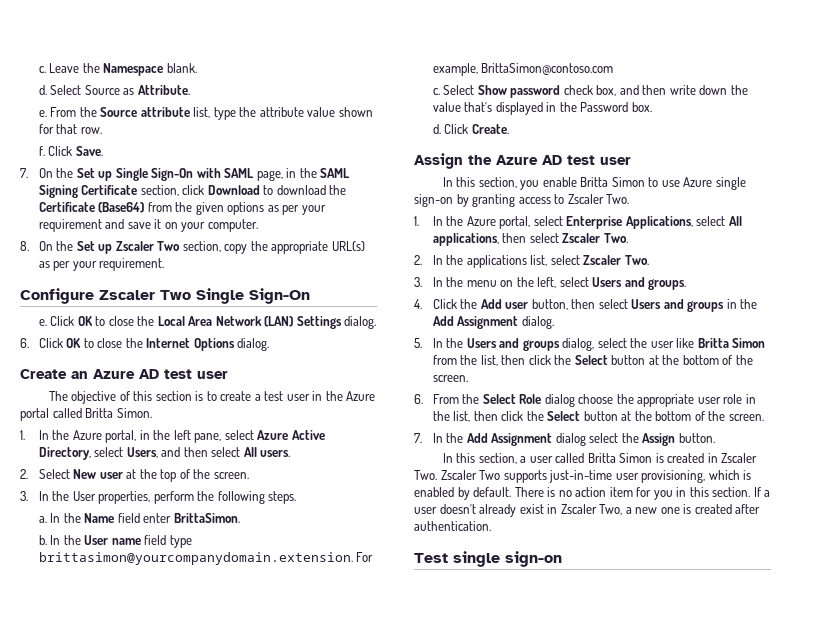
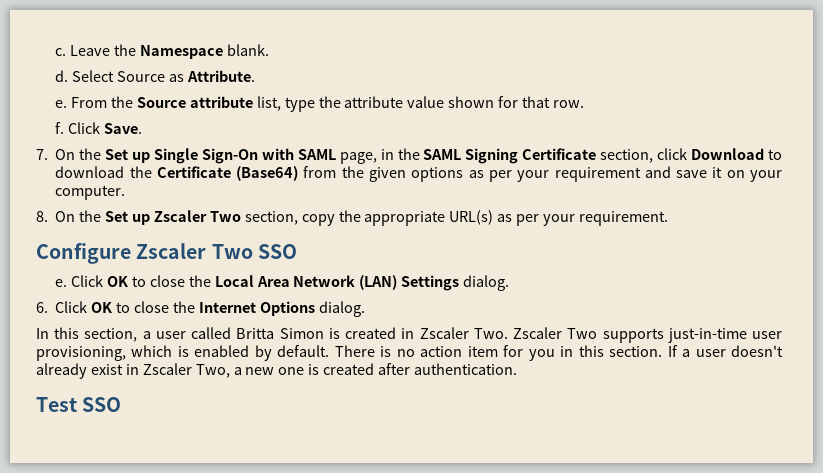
[196,288,310,304] Single Sign-On -> [257,244,297,259] SSO
[20,369,228,379] [48,391,376,404] [20,408,152,421] [20,430,325,443] [38,447,291,460] [20,469,249,482] [20,491,297,504] [38,513,240,523] [38,535,192,548] [38,552,374,565] [432,63,614,76] [432,85,748,98] [432,102,652,115] [432,124,509,134] [414,153,631,169] [442,177,746,190] [414,194,630,207] [414,216,742,229] [432,233,628,246] [414,255,649,268] [414,277,687,290] [414,299,758,312] [432,316,554,329] [414,338,766,351] [432,355,753,366] [432,375,468,382] [414,394,756,407] [432,411,764,422] [414,433,715,446] // Create an Azure AD test user // The objective of this section is to create a test user in the Azure portal called Britta Simon. // 1. In the Azure portal, in the left pane, select Azure Active Directory, select Users, and then select All users. // 2. Select New user at the top of the screen. // 3. In the User properties, perform the following steps. // a. In the Name field enter BrittaSimon. // b. In the User name field type brittasimon@yourcompanydomain.extension. For example, BrittaSimon@contoso.com // c. Select Show password check box, and then write down the value that's displayed in the Password box. // d. Click Create. // Assign the Azure AD test user // In this section, you enable Britta Simon to use Azure single sign-on by granting access to Zscaler Two. // 1. In the Azure portal, select Enterprise Applications, select All applications, then select Zscaler Two. // 2. In the applications list, select Zscaler Two. // 3. In the menu on the left, select Users and groups. // 4. Click the Add user button, then select Users and groups in the Add Assignment dialog. // 5. In the Users and groups dialog, select the user like Britta Simon from the list, then click the Select button at the bottom of the screen. // 6. From the Select Role dialog choose the appropriate user role in the list, then click the Select button at the bottom of the screen. // 7. In the Add Assignment dialog select the Assign button. -> (365, 309) none
[453,551,562,567] single sign-on -> [82,397,122,412] SSO

